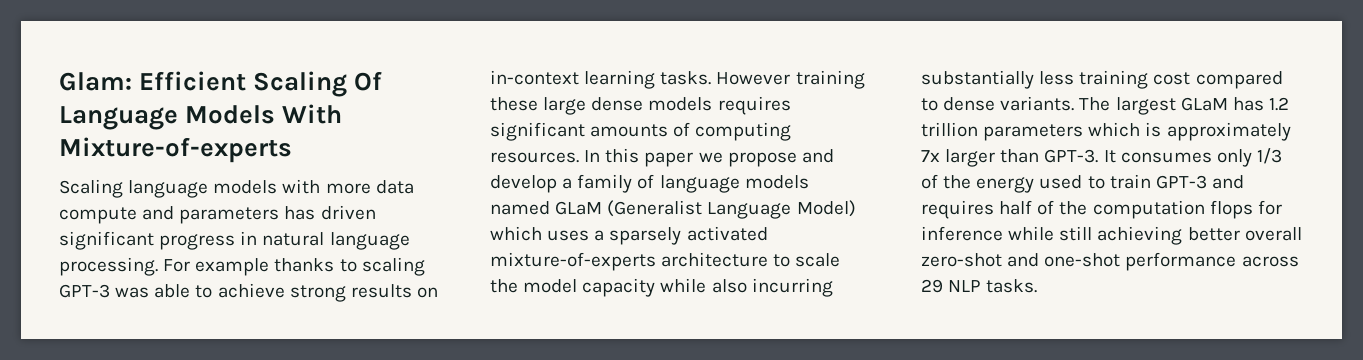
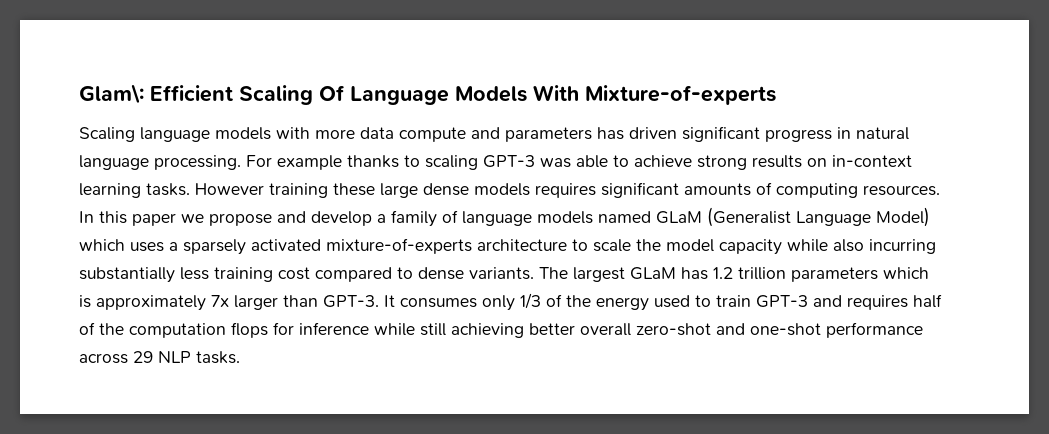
[59,72,132,91] Glam: -> [79,84,144,104] Glam\:

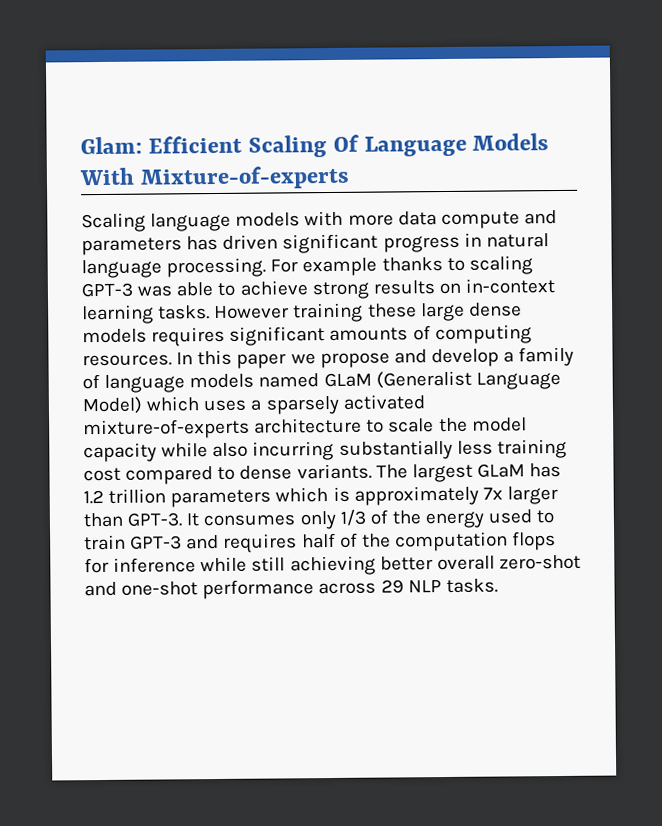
[79,84,144,104] Glam\: -> [80,136,142,155] Glam:

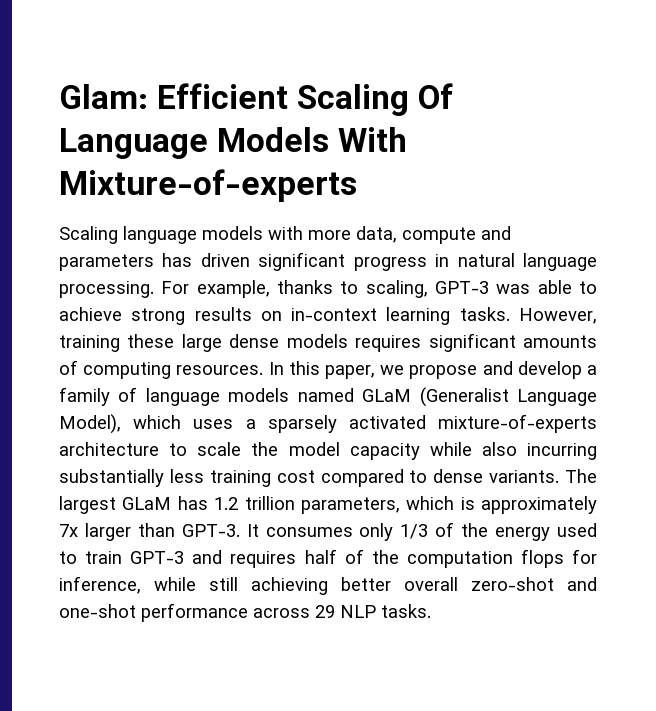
[397,211,437,226] data -> [356,226,397,243] data,
[302,257,378,277] example -> [196,280,270,298] example,
[468,255,533,275] scaling -> [365,280,428,298] scaling,
[214,305,290,320] However -> [519,308,597,324] However,
[236,353,287,369] paper -> [324,365,375,379] paper,
[82,396,142,415] Model) -> [59,414,121,434] Model),
[170,489,272,508] parameters -> [300,497,400,514] parameters,
[113,557,197,573] inference -> [59,576,141,594] inference,

